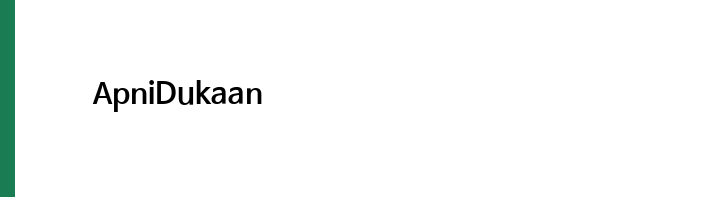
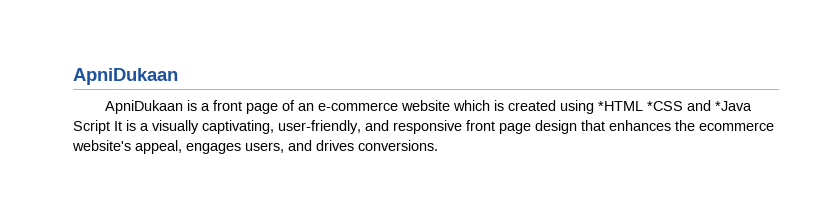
[92,80,263,112] ApniDukaan -> [73,68,178,85] [105,100,753,114] [73,120,774,134] [72,140,438,154] ApniDukaan // ApniDukaan is a front page of an e-commerce website which is created using *HTML *CSS and *Java Script It is a visually captivating, user-friendly, and responsive front page design that enhances the ecommerce website's appeal, engages users, and drives conversions.

